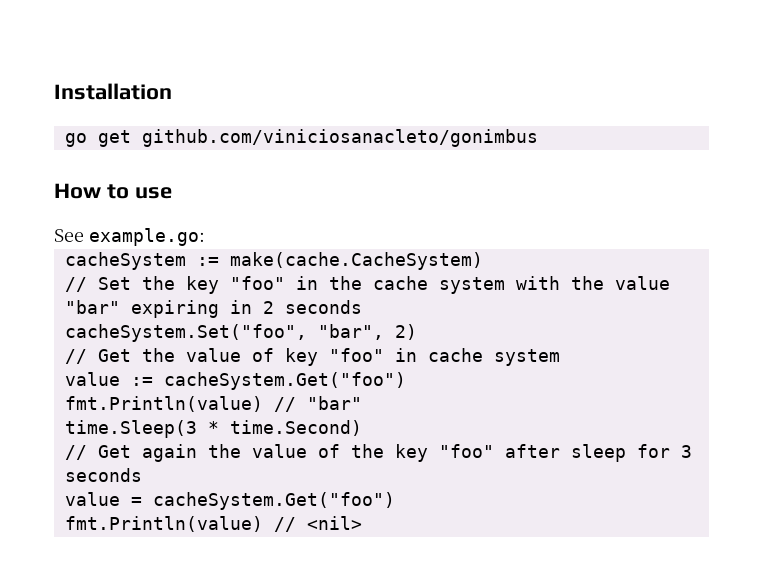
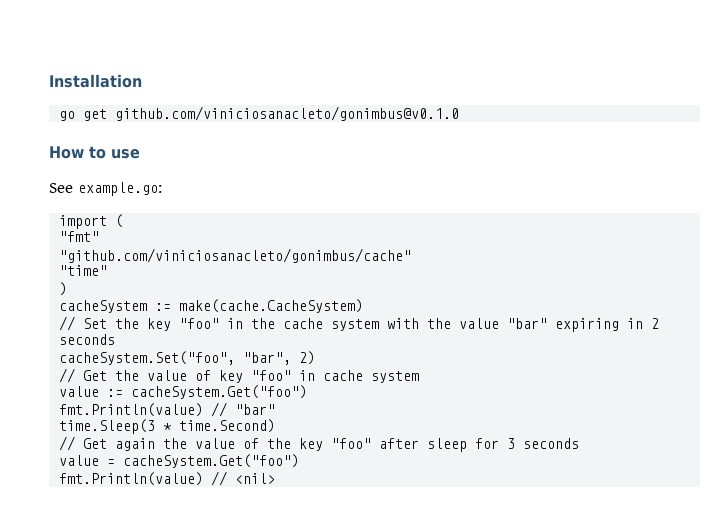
[141,129,538,147] github.com/viniciosanacleto/gonimbus -> [115,106,460,121] github.com/viniciosanacleto/gonimbus@v0.1.0
(205, 237) none -> [59,214,124,229] [59,231,100,242] [59,248,412,263] [59,265,108,276] [59,282,68,296] // import ( // "fmt" // "github.com/viniciosanacleto/gonimbus/cache" // "time" // )

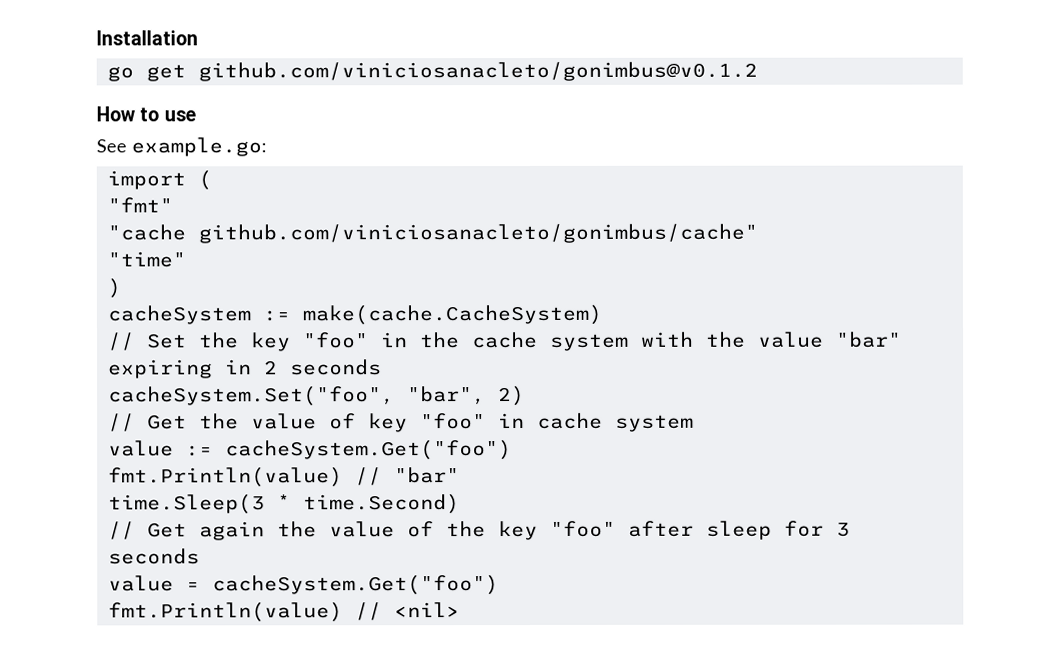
[115,106,460,121] github.com/viniciosanacleto/gonimbus@v0.1.0 -> [197,61,758,82] github.com/viniciosanacleto/gonimbus@v0.1.2
[59,248,412,263] "github.com/viniciosanacleto/gonimbus/cache" -> [106,223,758,244] "cache github.com/viniciosanacleto/gonimbus/cache"

